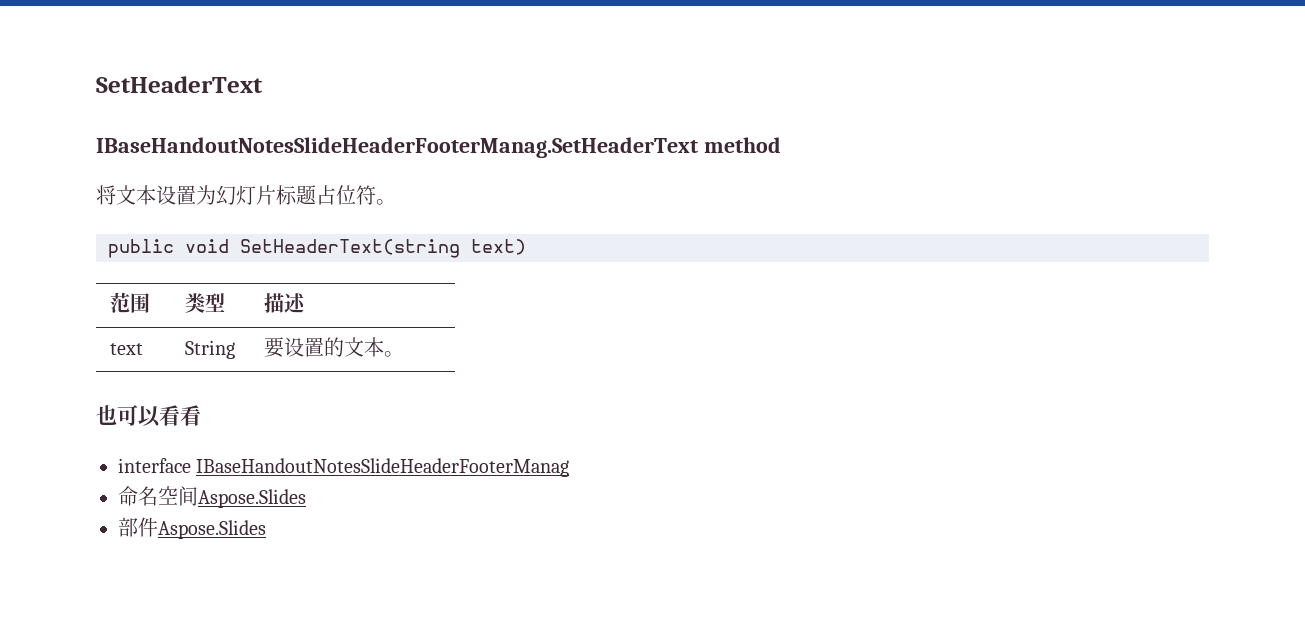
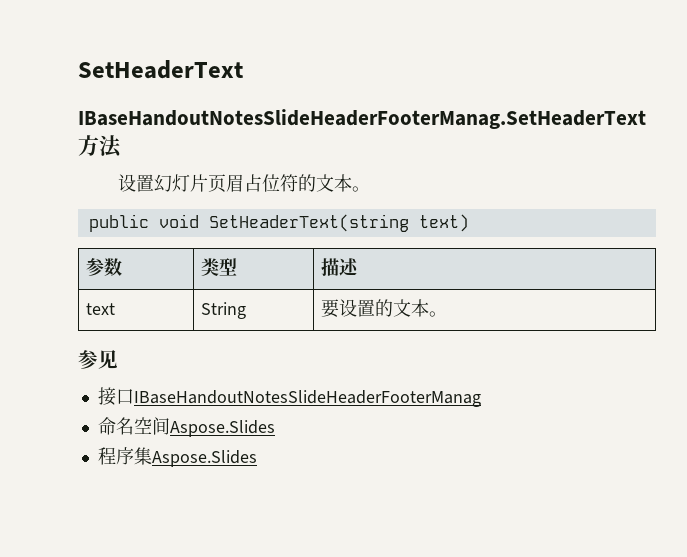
[703,137,781,153] [96,185,376,205] method // 将文本设置为幻灯片标题占位符 -> [78,135,122,158] [118,174,353,193] 方法 // 设置幻灯片页眉占位符的文本
[109,292,150,313] 范围 -> [85,258,122,276] 参数
[96,405,201,427] [118,458,191,473] 也可以看看 // interface -> [78,350,118,369] [97,387,134,406] 参见 // 接口
[118,517,158,537] 部件 -> [97,447,152,465] 程序集

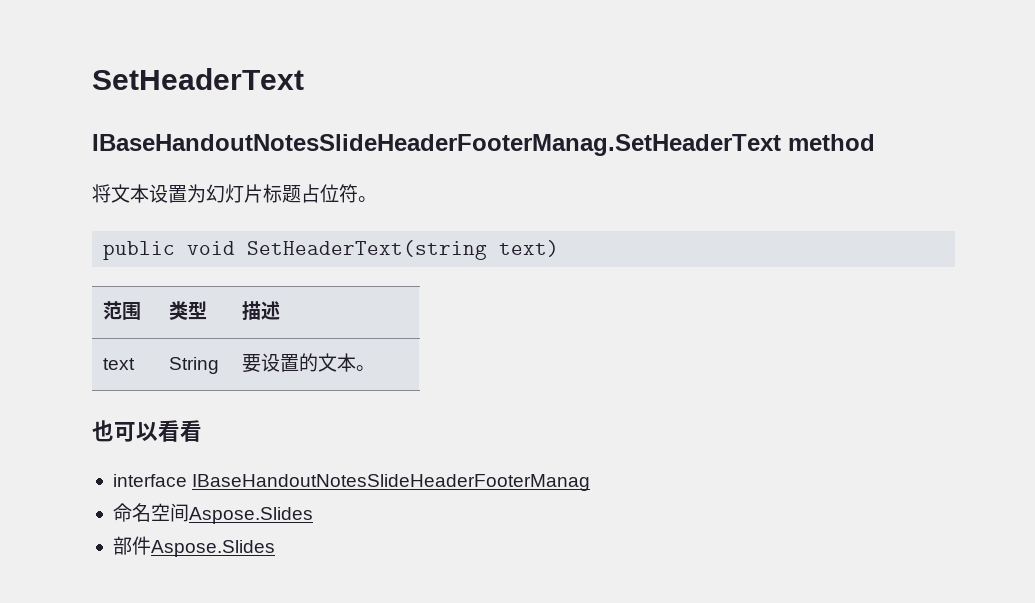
[78,135,122,158] [118,174,353,193] 方法 // 设置幻灯片页眉占位符的文本 -> [788,134,875,151] [92,184,358,203] method // 将文本设置为幻灯片标题占位符
[85,258,122,276] 参数 -> [102,301,141,320] 范围
[78,350,118,369] [97,387,134,406] 参见 // 接口 -> [92,420,202,442] [112,474,187,487] 也可以看看 // interface
[97,447,152,465] 程序集 -> [112,536,151,555] 部件

